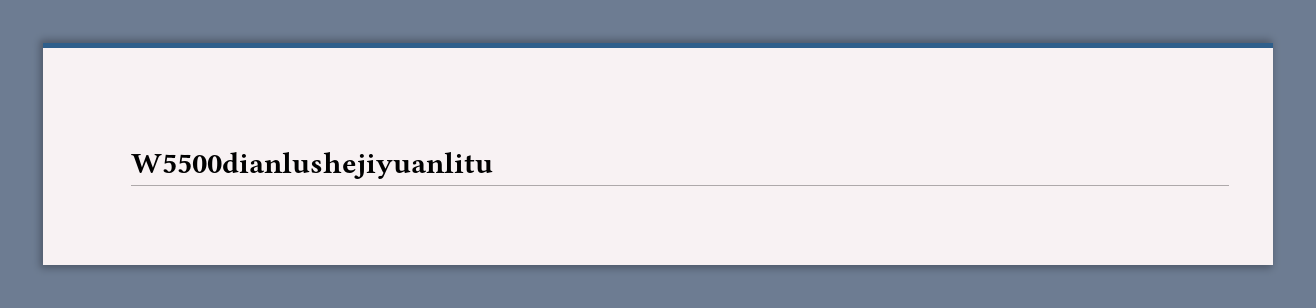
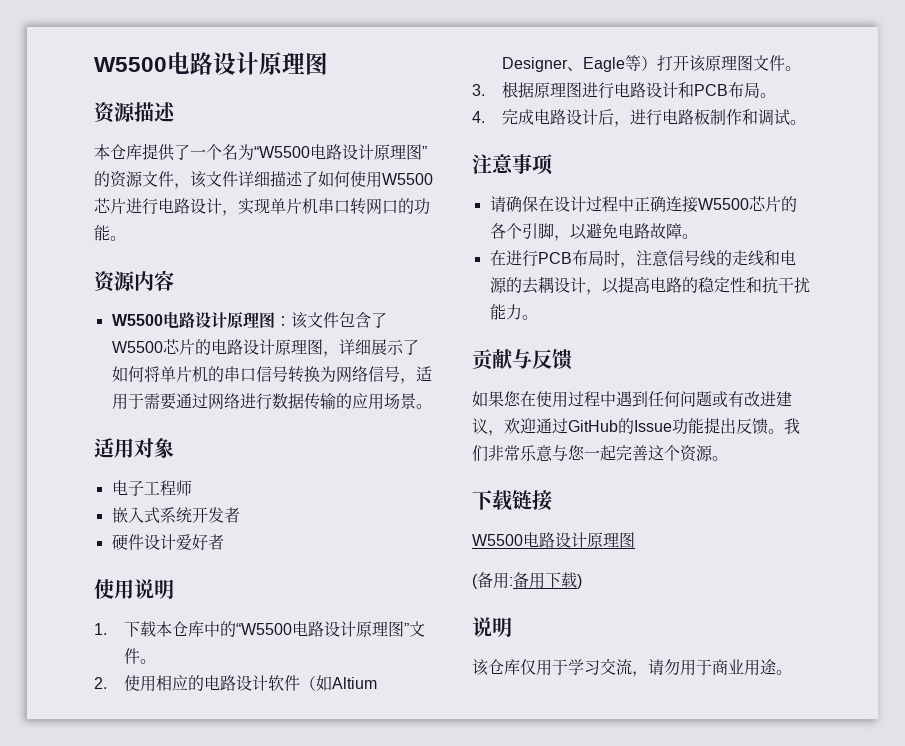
[131,152,493,179] W5500dianlushejiyuanlitu -> [94,52,328,75] [94,102,176,124] [94,143,427,161] [94,171,433,189] [93,198,430,216] [94,225,126,241] [94,270,174,293] [111,312,387,329] [111,339,419,357] [111,366,432,384] [111,393,432,410] [94,438,174,458] [111,480,192,496] [111,507,240,523] [111,534,224,550] [94,579,174,599] [94,621,426,637] [124,648,157,664] [94,675,378,692] [502,55,802,72] [472,81,777,99] [472,109,807,127] [472,154,553,175] [489,196,797,213] [489,223,698,241] [489,250,796,268] [489,276,810,295] [489,304,538,320] [472,349,572,371] [472,391,792,408] [472,417,800,436] [472,445,728,462] [472,490,552,511] [472,532,635,548] [472,572,582,589] [472,617,512,637] [472,658,792,677] W5500电路设计原理图 // 资源描述 // 本仓库提供了一个名为“W5500电路设计原理图”的资源文件，该文件详细描述了如何使用W5500芯片进行电路设计，实现单片机串口转网口的功能。 // 资源内容 // W5500电路设计原理图：该文件包含了W5500芯片的电路设计原理图，详细展示了如何将单片机的串口信号转换为网络信号，适用于需要通过网络进行数据传输的应用场景。 // 适用对象 // 电子工程师 // 嵌入式系统开发者 // 硬件设计爱好者 // 使用说明 // 1.下载本仓库中的“W5500电路设计原理图”文件。 // 2.使用相应的电路设计软件（如Altium Designer、Eagle等）打开该原理图文件。 // 3.根据原理图进行电路设计和PCB布局。 // 4.完成电路设计后，进行电路板制作和调试。 // 注意事项 // 请确保在设计过程中正确连接W5500芯片的各个引脚，以避免电路故障。 // 在进行PCB布局时，注意信号线的走线和电源的去耦设计，以提高电路的稳定性和抗干扰能力。 // 贡献与反馈 // 如果您在使用过程中遇到任何问题或有改进建议，欢迎通过GitHub的Issue功能提出反馈。我们非常乐意与您一起完善这个资源。 // 下载链接 // W5500电路设计原理图 // (备用:备用下载) // 说明 // 该仓库仅用于学习交流，请勿用于商业用途。

